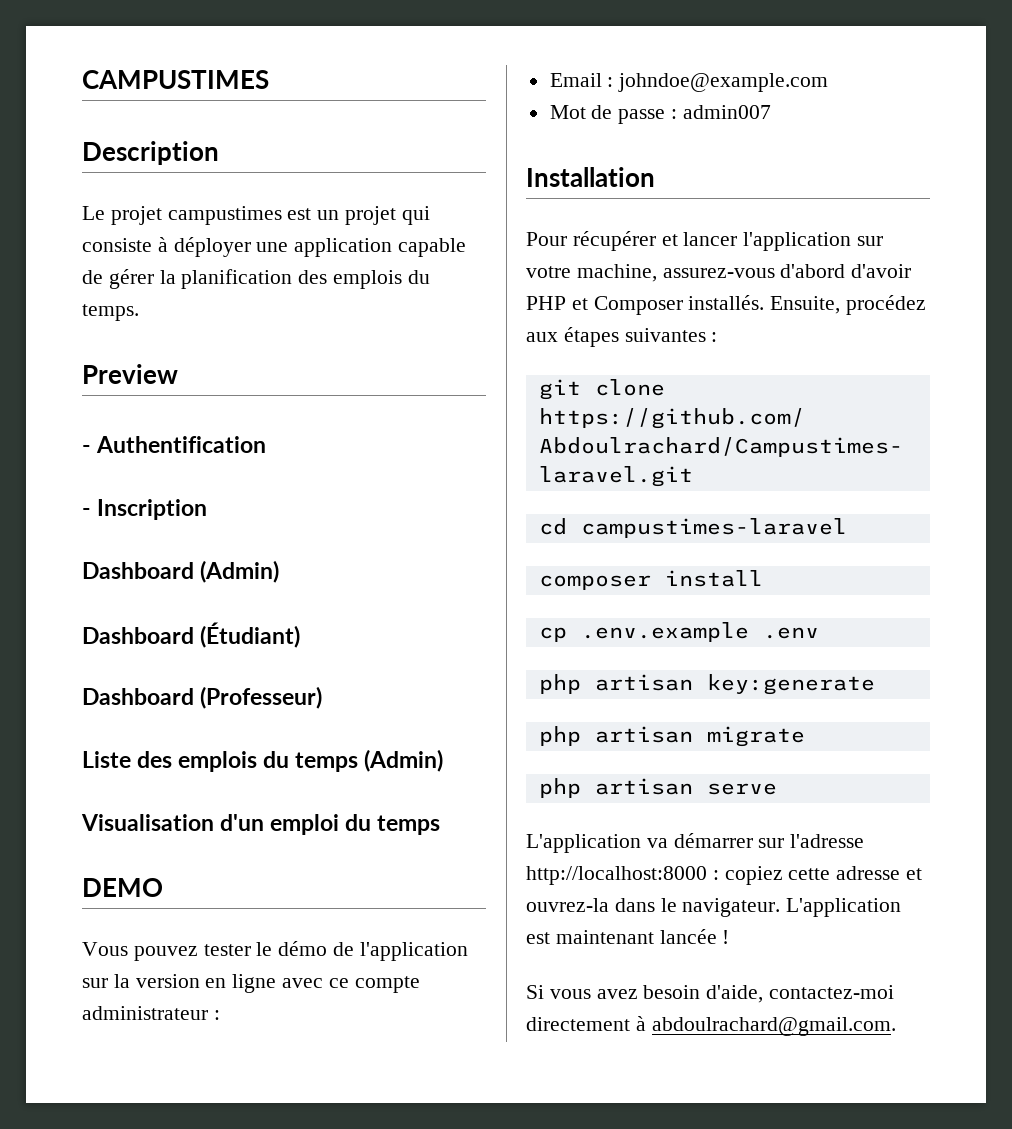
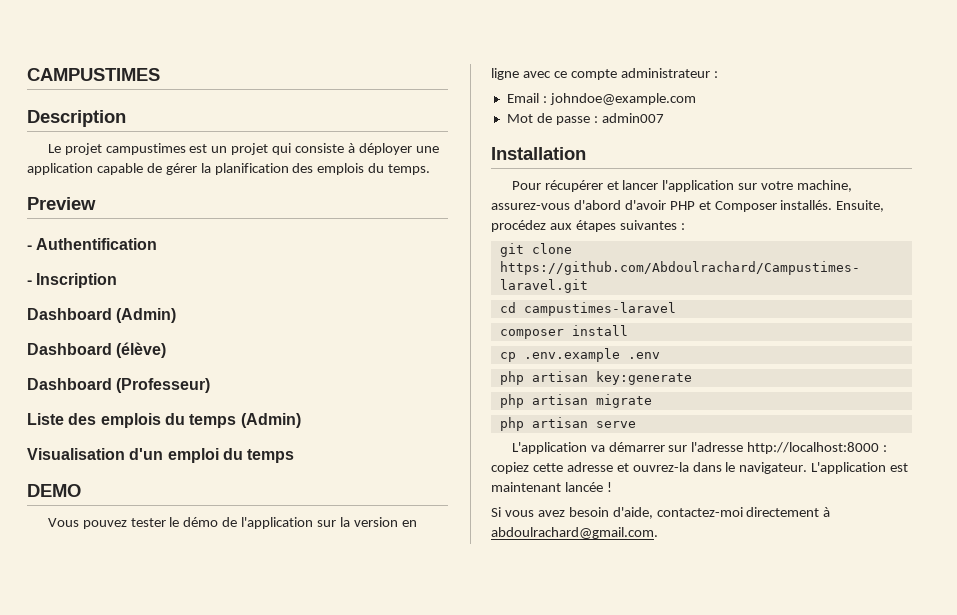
[200,622,301,648] (Étudiant) -> [116,342,167,358] (élève)

